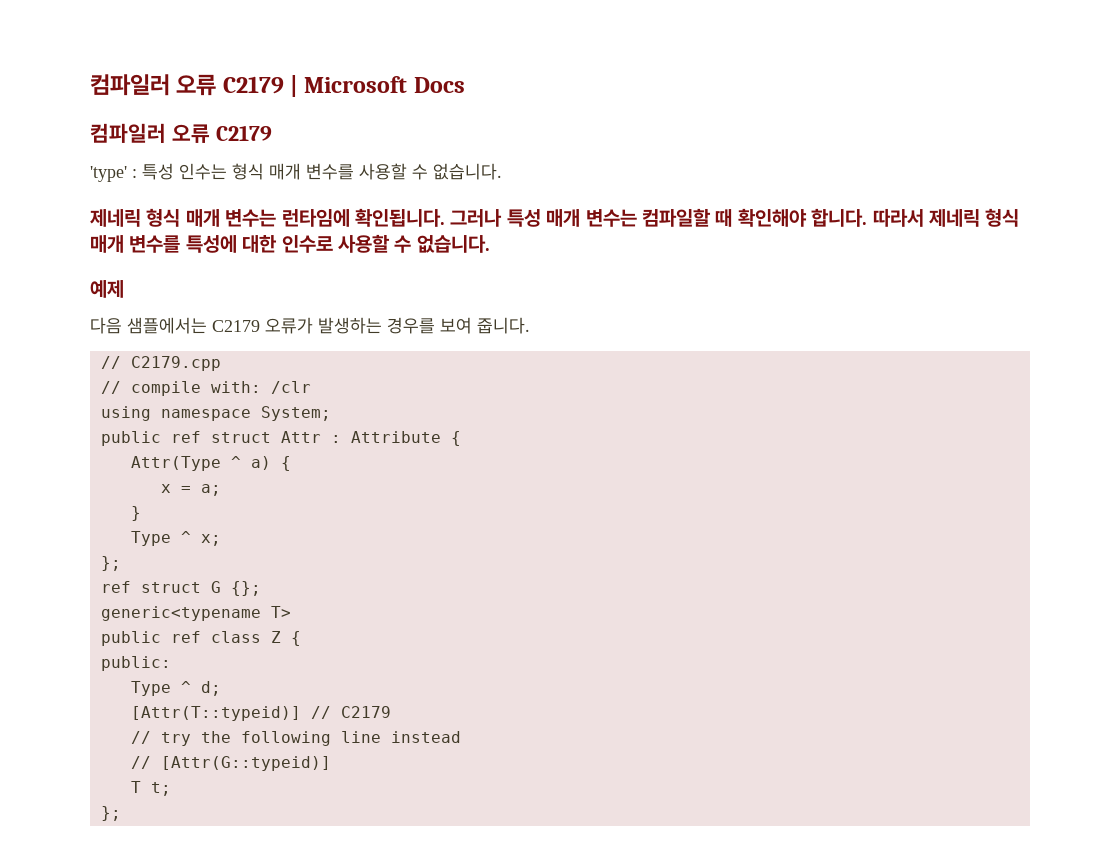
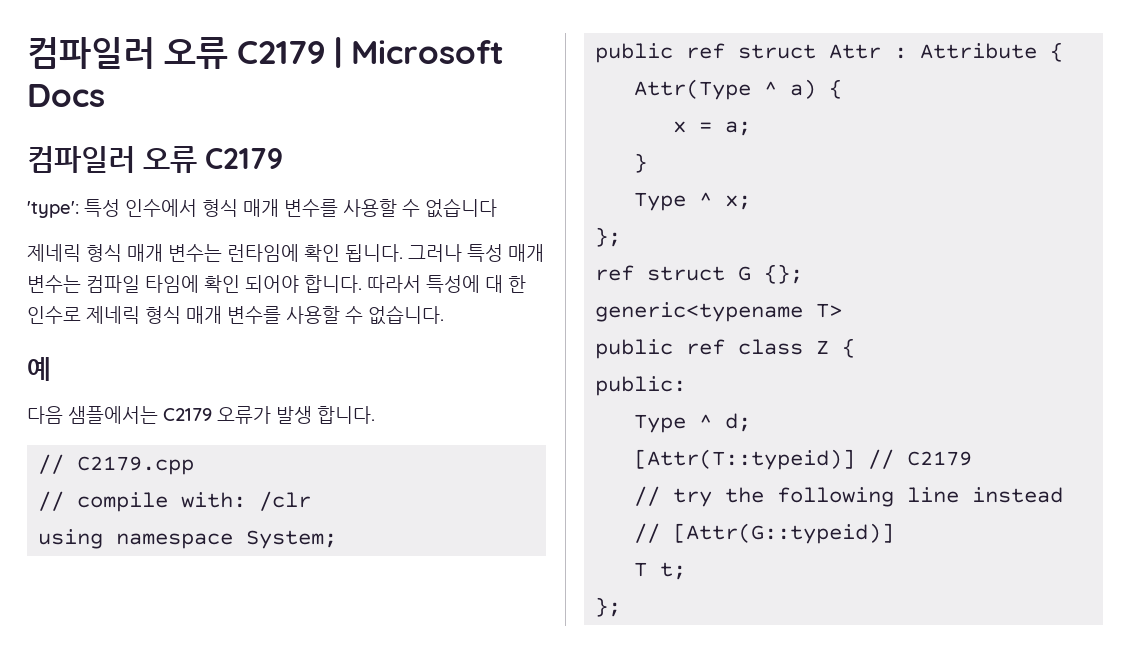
[90,163,227,182] 'type' : 특성 인수는 -> [27,198,497,218] [27,244,544,262] [27,275,526,293] [27,306,140,324] 'type': 특성 인수에서 형식 매개 변수를 사용할 수 없습니다 // 제네릭 형식 매개 변수는 런타임에 확인 됩니다. 그러나 특성 매개 변수는 컴파일 타임에 확인 되어야 합니다. 따라서 특성에 대 한 인수로 제네릭
[90,208,1020,227] [90,234,490,253] [90,280,124,298] 제네릭 형식 매개 변수는 런타임에 확인됩니다. 그러나 특성 매개 변수는 컴파일할 때 확인해야 합니다. 따라서 제네릭 형식 매개 변수를 특성에 대한 인수로 사용할 수 없습니다. // 예제 -> [27,357,51,381] 예
[318,317,530,334] 발생하는 경우를 보여 줍니다. -> [276,406,375,424] 발생 합니다.

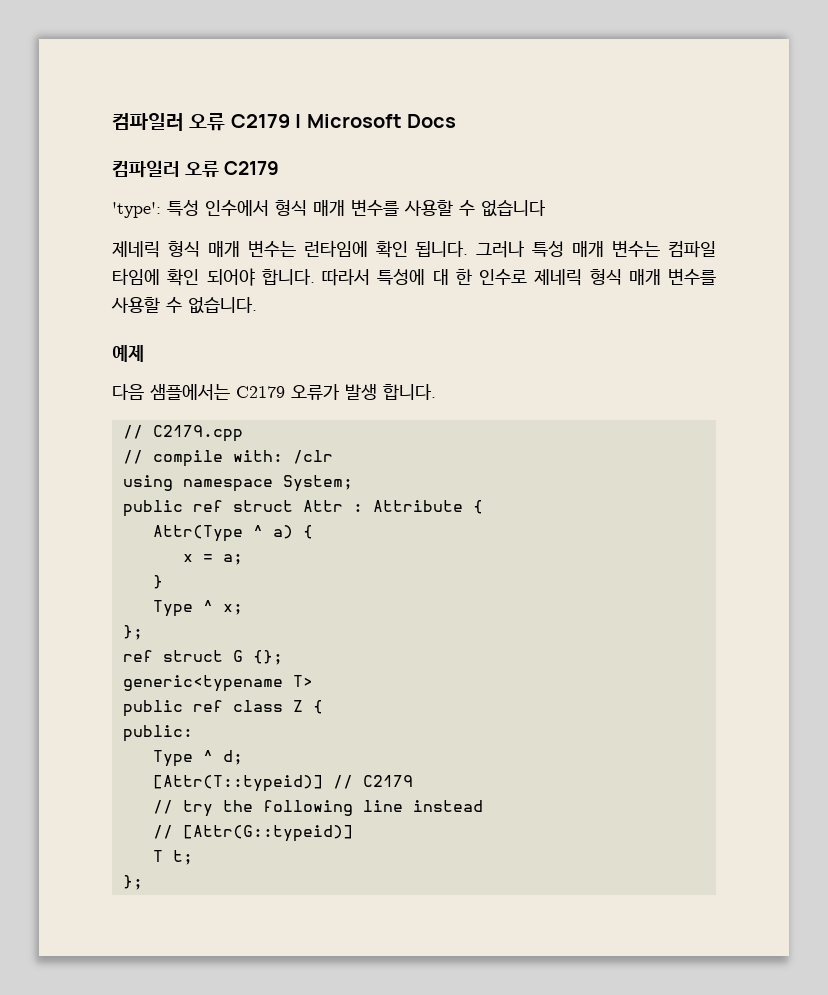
[27,357,51,381] 예 -> [112,345,144,362] 예제

